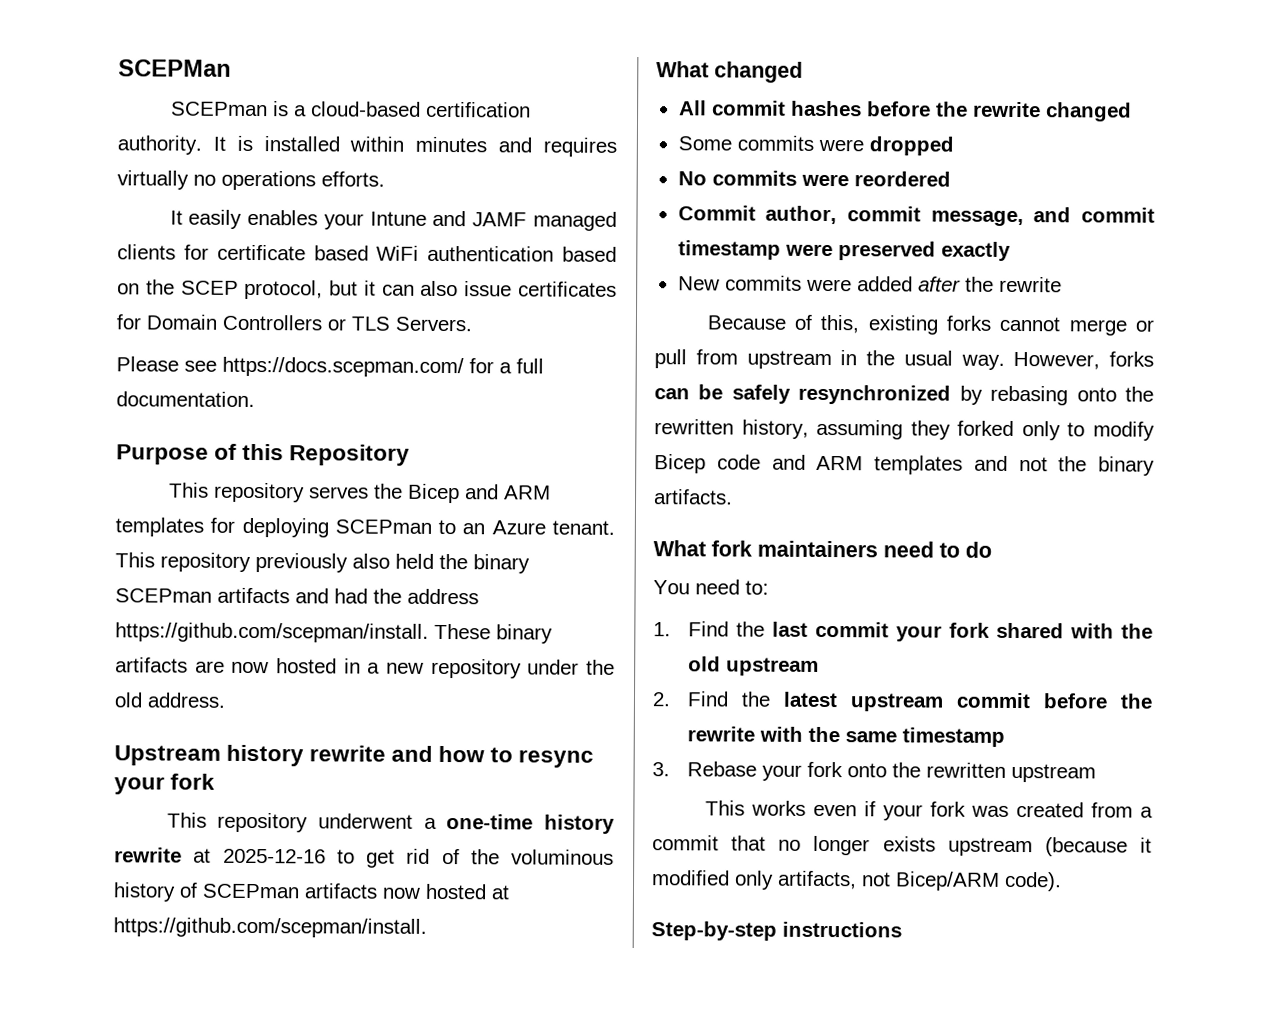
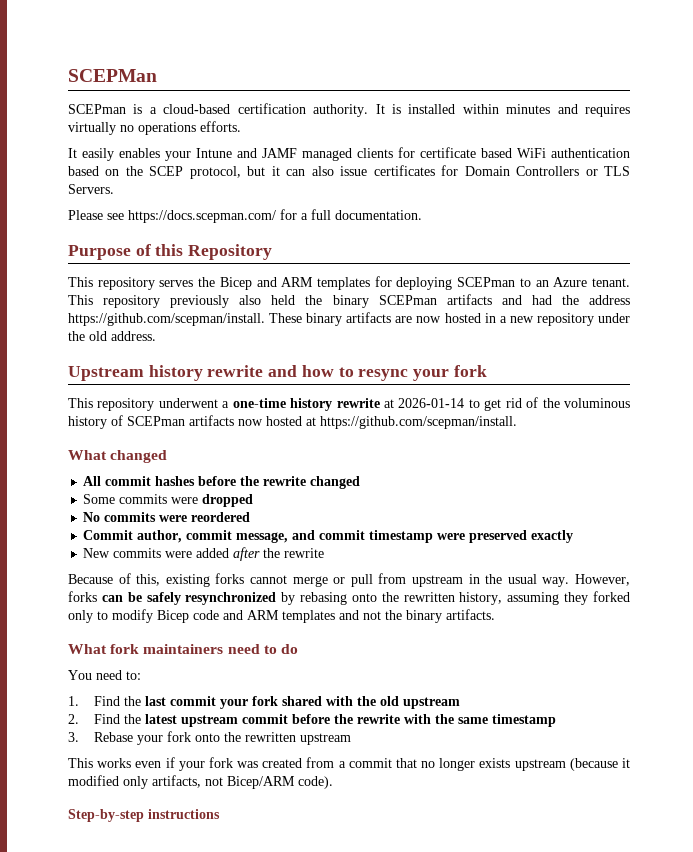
[222,848,326,864] 2025-12-16 -> [398,398,465,408] 2026-01-14

